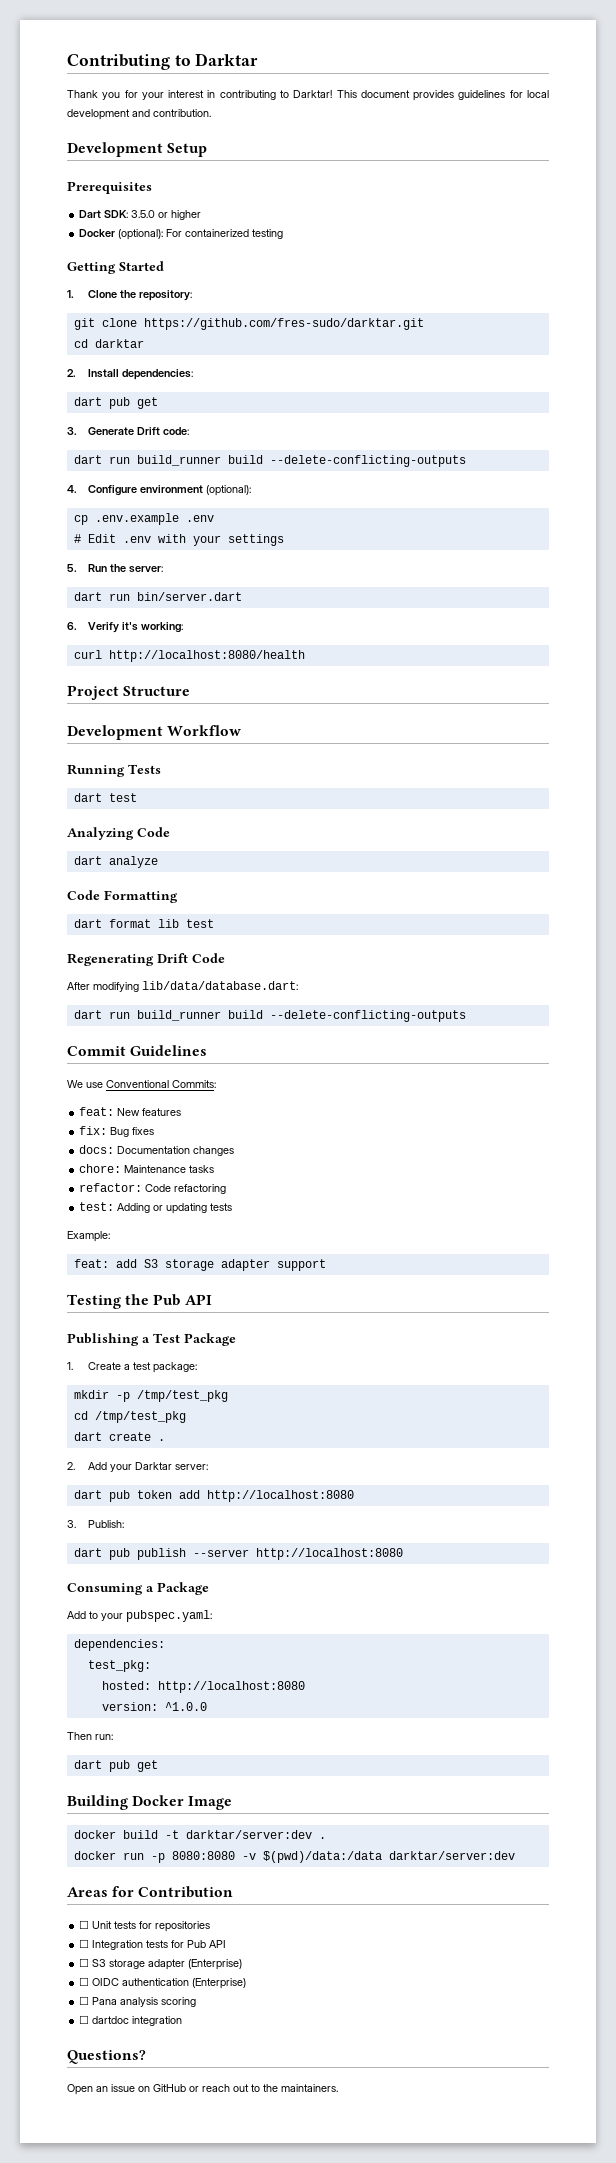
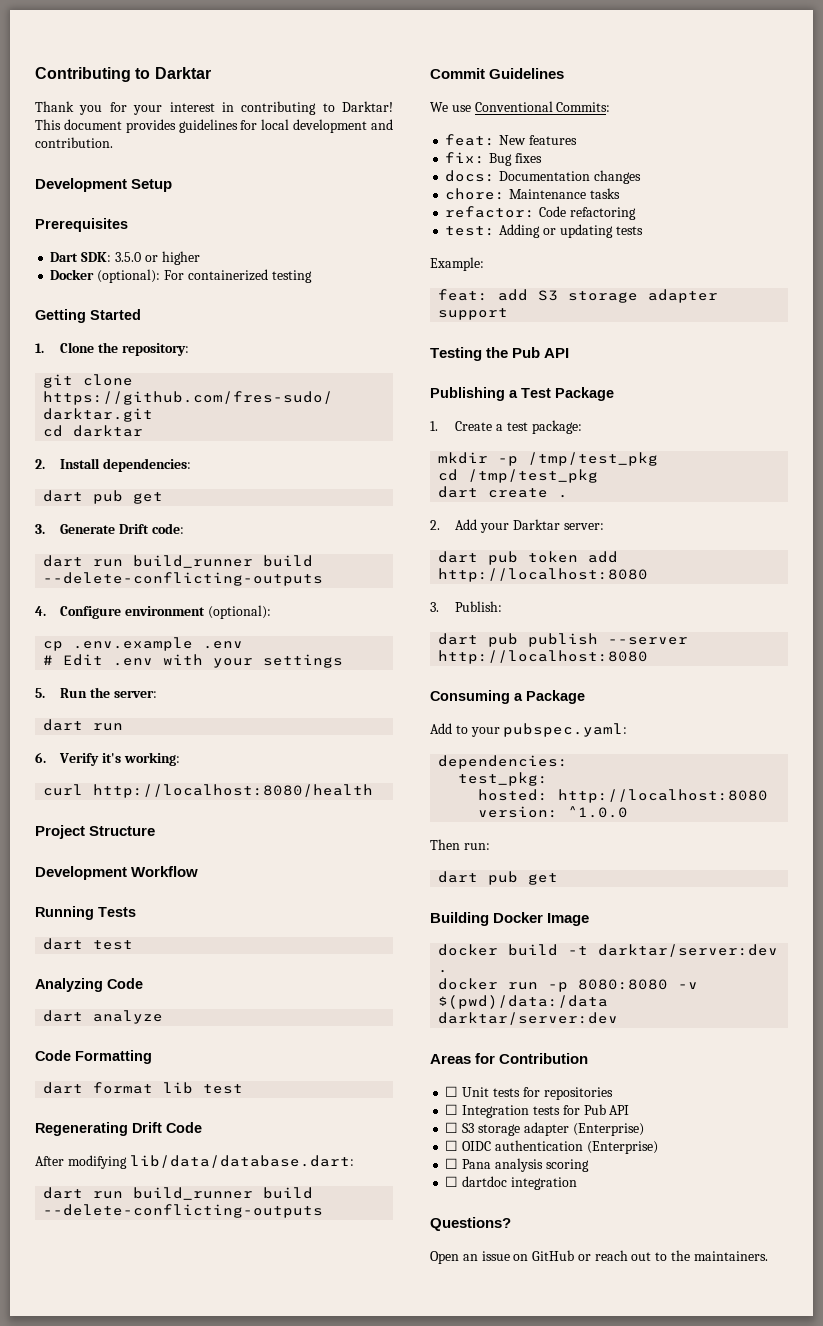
[136,592,242,601] bin/server.dart -> (124, 727) none

